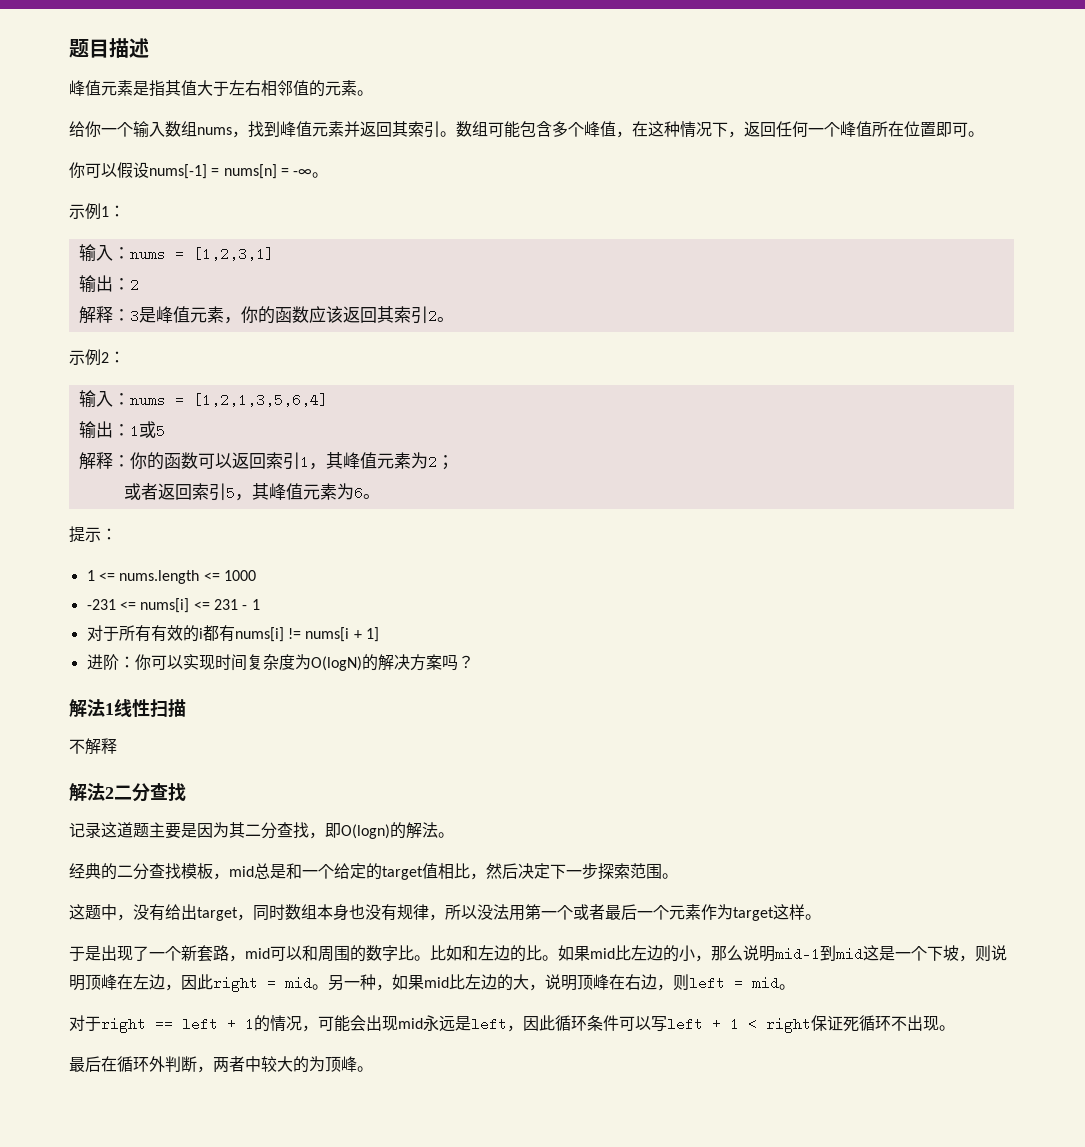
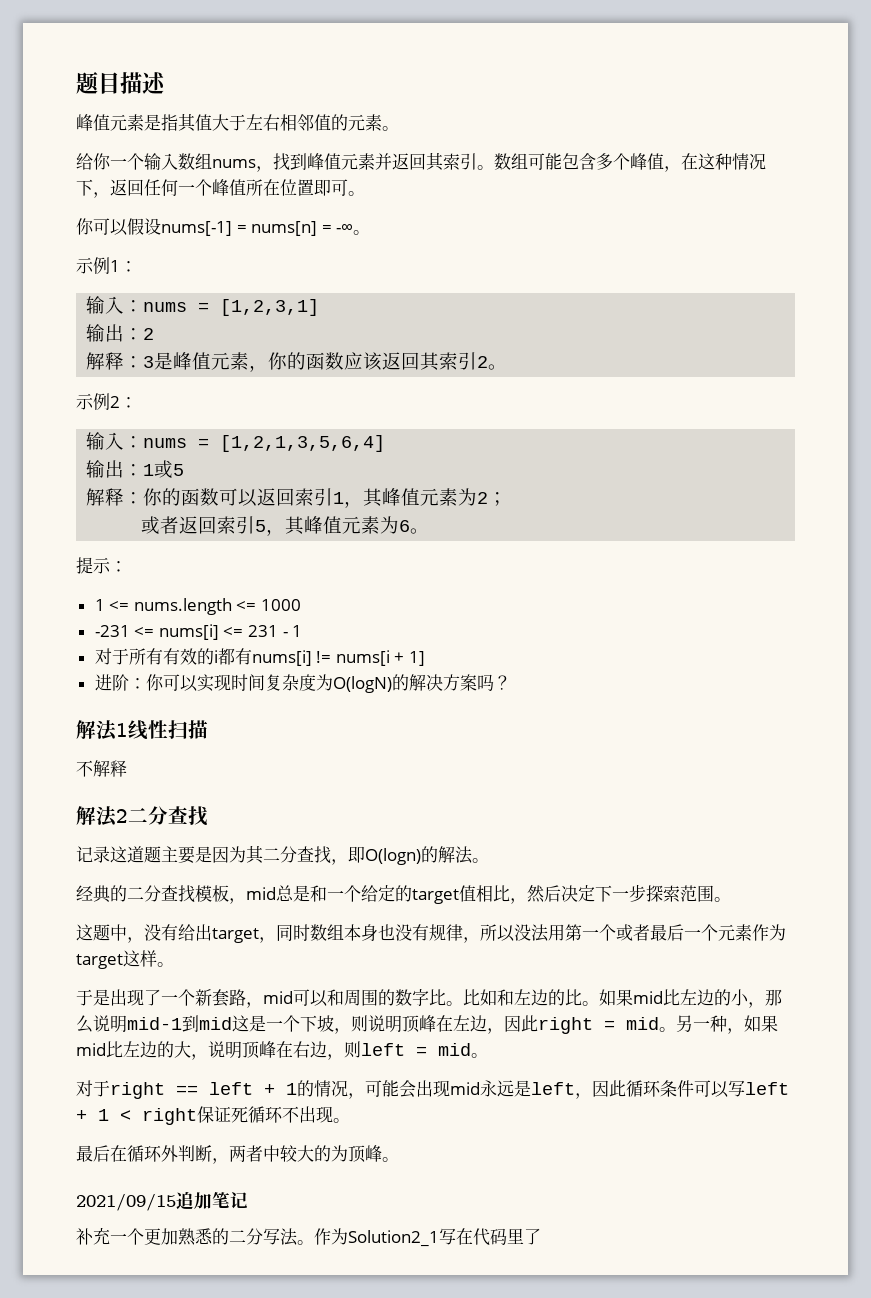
(373, 1069) none -> [76,1191,248,1211] [76,1227,541,1247] // 2021/09/15追加笔记 // 补充一个更加熟悉的二分写法。作为Solution2_1写在代码里了

